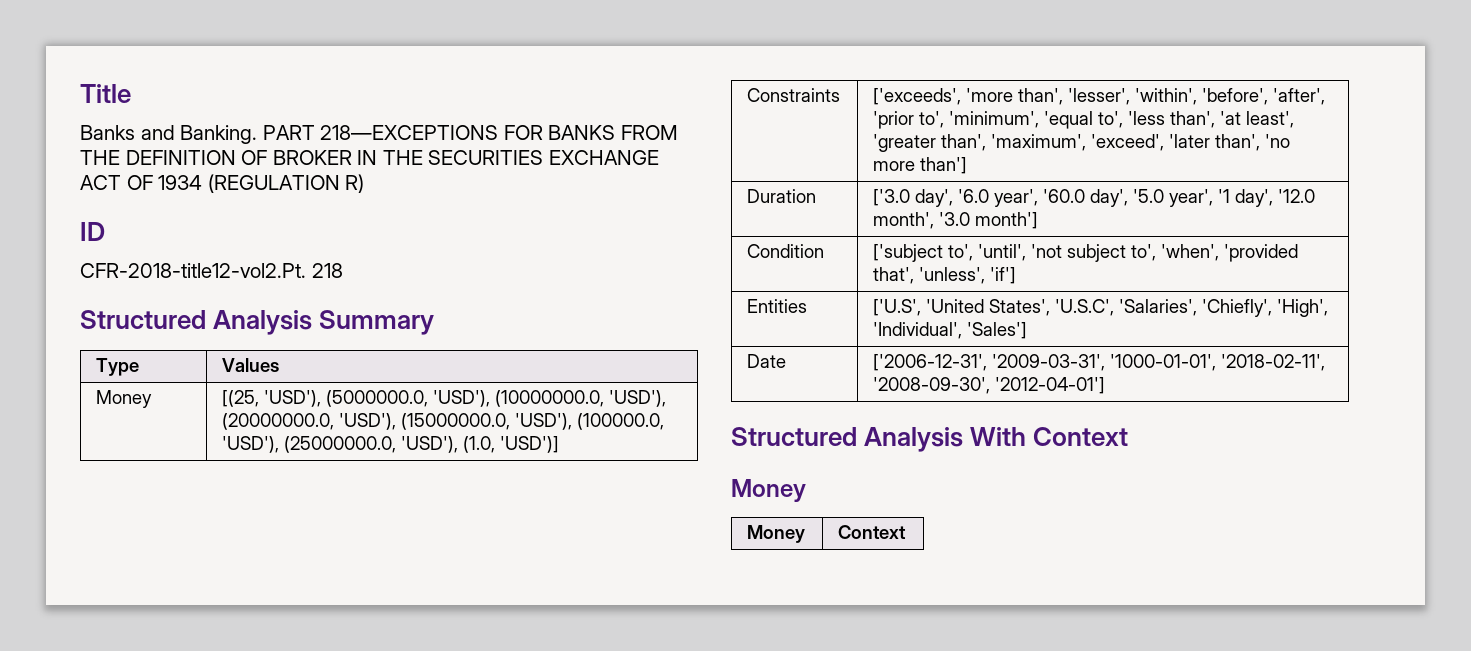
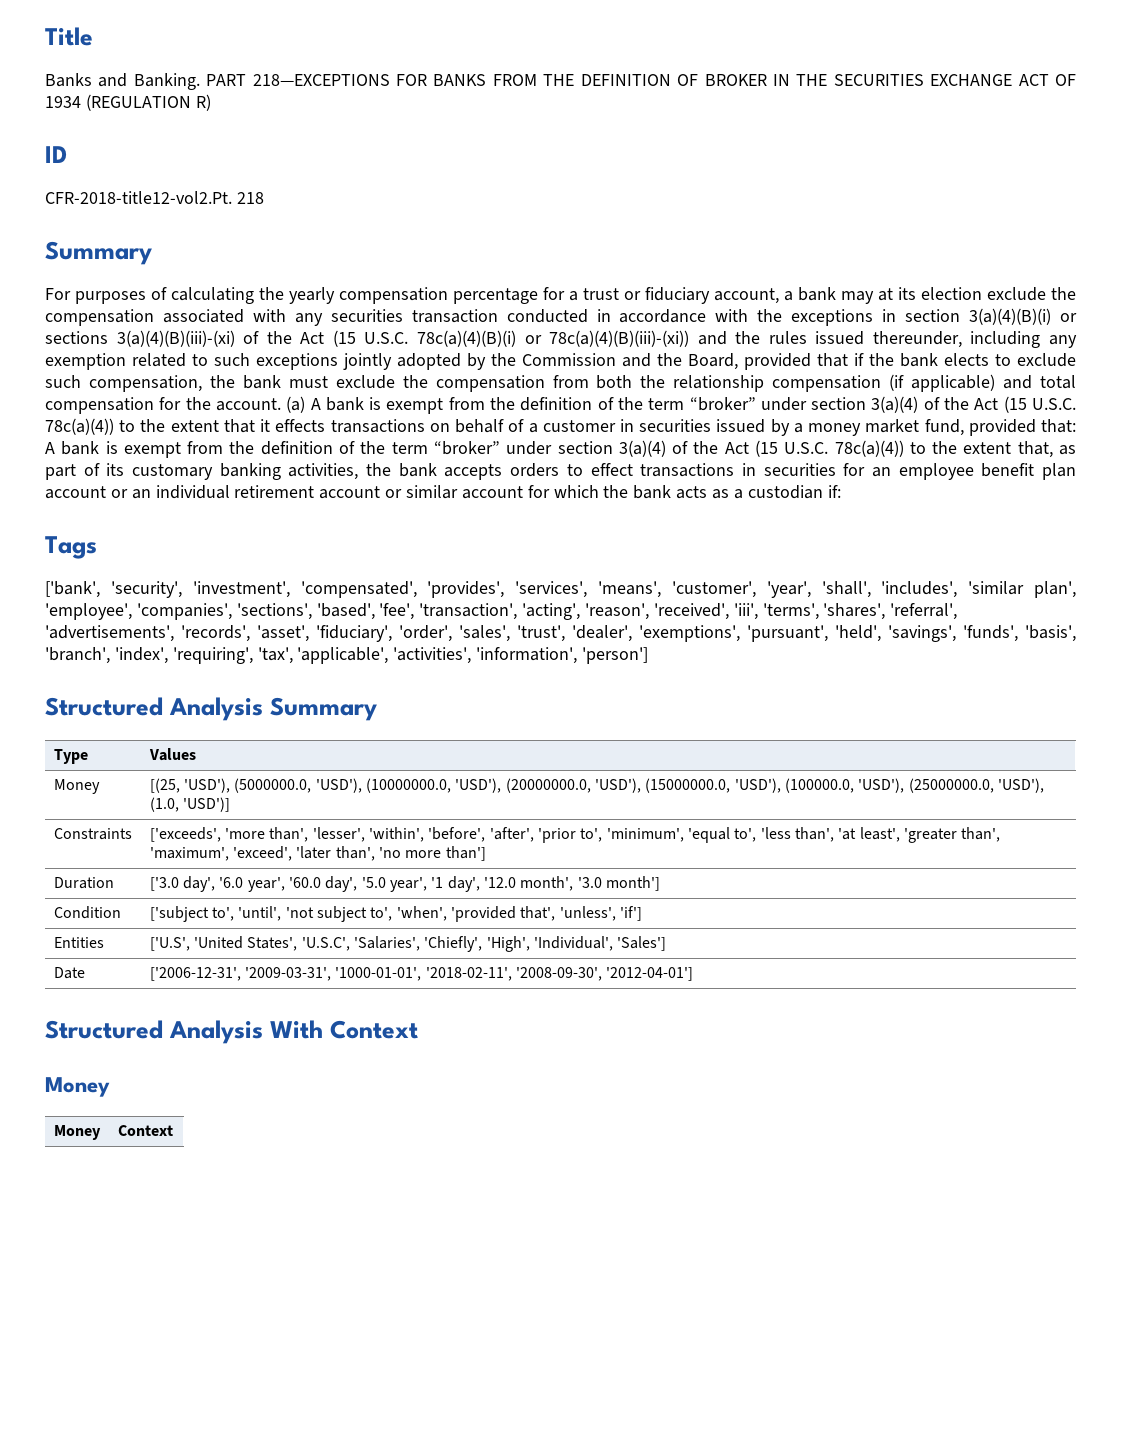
(343, 270) none -> [45,241,152,265] [45,287,1076,304] [45,308,1077,326] [45,330,1077,348] [45,353,1076,370] [45,374,1076,392] [45,396,1077,414] [45,418,1077,436] [45,440,1076,458] [45,463,1077,480] [45,485,841,499] [45,536,97,559] [45,581,1077,598] [45,603,958,620] [45,625,1076,642] [45,647,649,664] // Summary // For purposes of calculating the yearly compensation percentage for a trust or fiduciary account, a bank may at its election exclude the compensation associated with any securities transaction conducted in accordance with the exceptions in section 3(a)(4)(B)(i) or sections 3(a)(4)(B)(iii)-(xi) of the Act (15 U.S.C. 78c(a)(4)(B)(i) or 78c(a)(4)(B)(iii)-(xi)) and the rules issued thereunder, including any exemption related to such exceptions jointly adopted by the Commission and the Board, provided that if the bank elects to exclude such compensation, the bank must exclude the compensation from both the relationship compensation (if applicable) and total compensation for the account. (a) A bank is exempt from the definition of the term “broker” under section 3(a)(4) of the Act (15 U.S.C. 78c(a)(4)) to the extent that it effects transactions on behalf of a customer in securities issued by a money market fund, provided that: A bank is exempt from the definition of the term “broker” under section 3(a)(4) of the Act (15 U.S.C. 78c(a)(4)) to the extent that, as part of its customary banking activities, the bank accepts orders to effect transactions in securities for an employee benefit plan account or an individual retirement account or similar account for which the bank acts as a custodian if: // Tags // ['bank', 'security', 'investment', 'compensated', 'provides', 'services', 'means', 'customer', 'year', 'shall', 'includes', 'similar plan', 'employee', 'companies', 'sections', 'based', 'fee', 'transaction', 'acting', 'reason', 'received', 'iii', 'terms', 'shares', 'referral', 'advertisements', 'records', 'asset', 'fiduciary', 'order', 'sales', 'trust', 'dealer', 'exemptions', 'pursuant', 'held', 'savings', 'funds', 'basis', 'branch', 'index', 'requiring', 'tax', 'applicable', 'activities', 'information', 'person']

